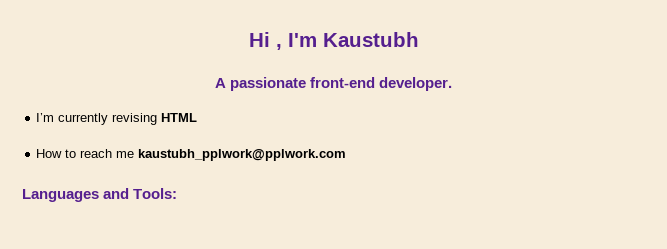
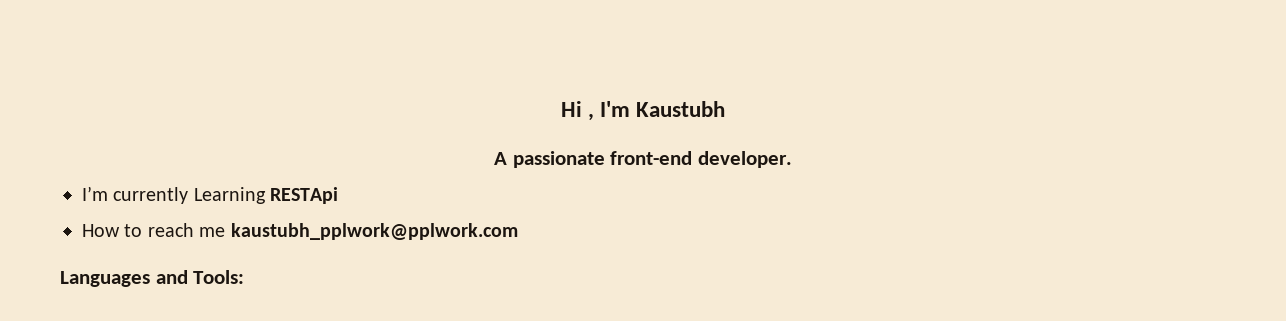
[112,113,198,125] revising HTML -> [193,187,339,204] Learning RESTApi

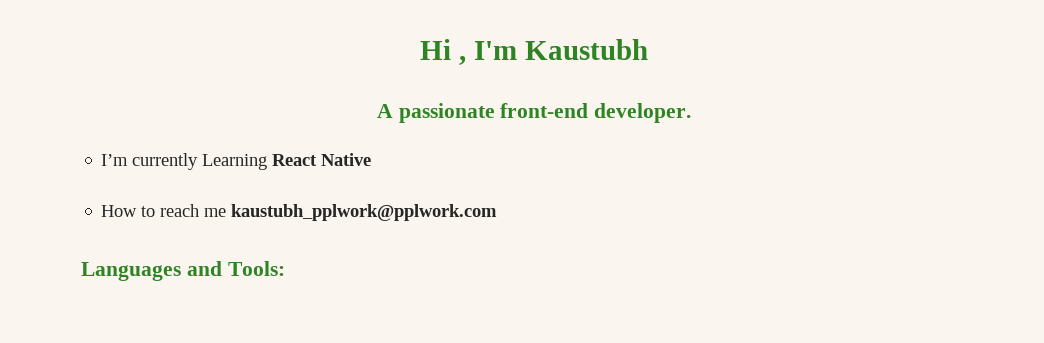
[270,187,339,204] RESTApi -> [272,153,372,166] React Native

